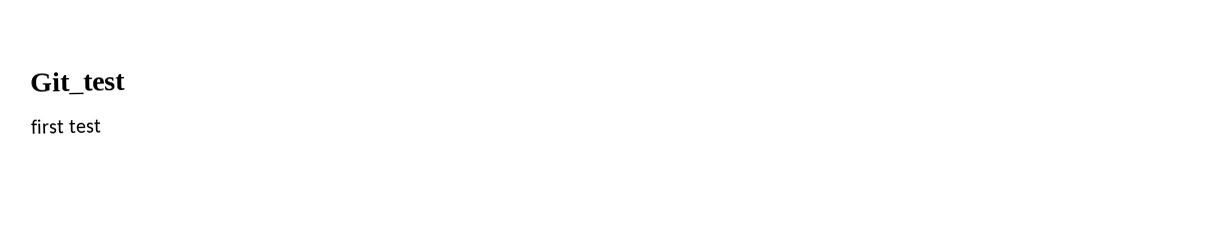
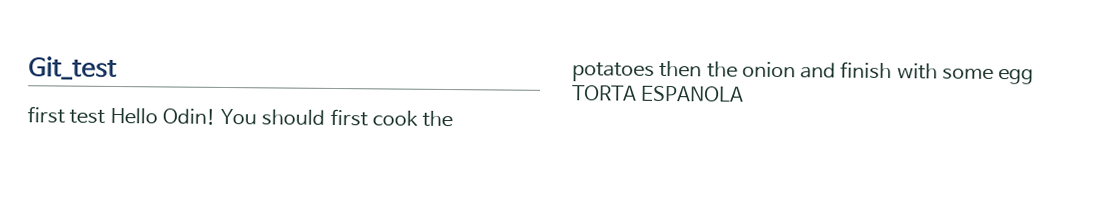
(103, 126) none -> [109,107,454,128] [572,60,1035,85] [572,85,745,103] Hello Odin! You should first cook the potatoes then the onion and finish with some egg TORTA ESPANOLA

